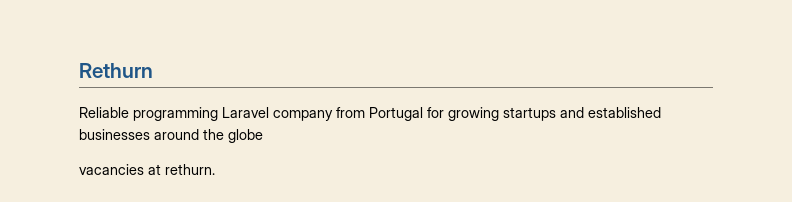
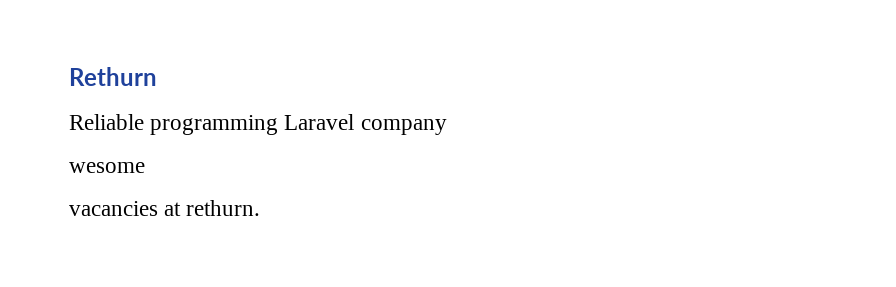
[336,107,661,121] [79,129,263,143] from Portugal for growing startups and established businesses around the globe -> [69,162,145,173] // wesome

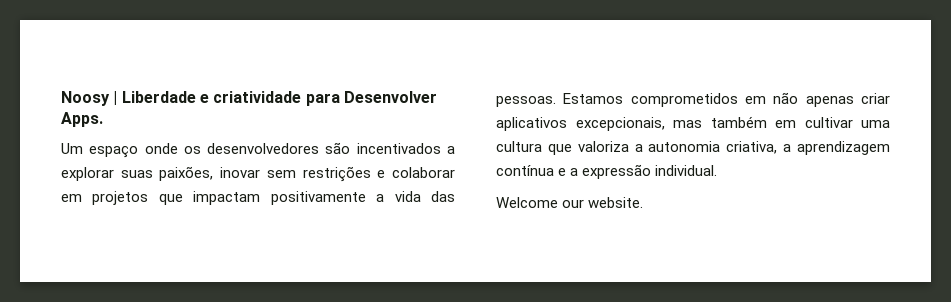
[69,67,157,86] [69,114,447,135] [69,162,145,173] [69,200,261,216] Rethurn // Reliable programming Laravel company // wesome // vacancies at rethurn. -> [61,91,437,106] [61,112,103,127] [61,142,455,158] [61,166,456,182] [61,191,455,205] [496,92,890,107] [496,116,890,131] [496,141,891,155] [496,164,718,179] [496,197,644,208] Noosy | Liberdade e criatividade para Desenvolver Apps. // Um espaço onde os desenvolvedores são incentivados a explorar suas paixões, inovar sem restrições e colaborar em projetos que impactam positivamente a vida das pessoas. Estamos comprometidos em não apenas criar aplicativos excepcionais, mas também em cultivar uma cultura que valoriza a autonomia criativa, a aprendizagem contínua e a expressão individual. // Welcome our website.

